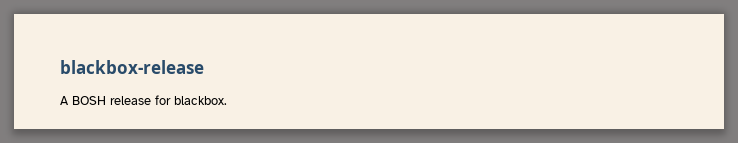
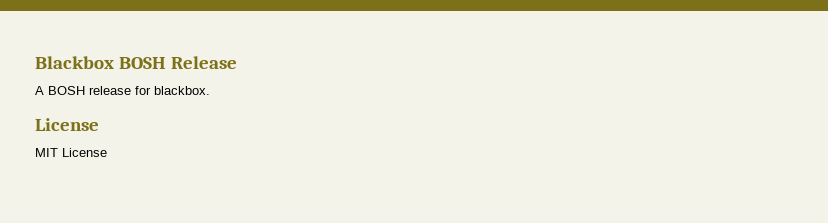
[60,60,204,74] blackbox-release -> [35,56,237,69] Blackbox BOSH Release
(227, 100) none -> [35,118,99,131] [35,148,107,157] // License // MIT License

